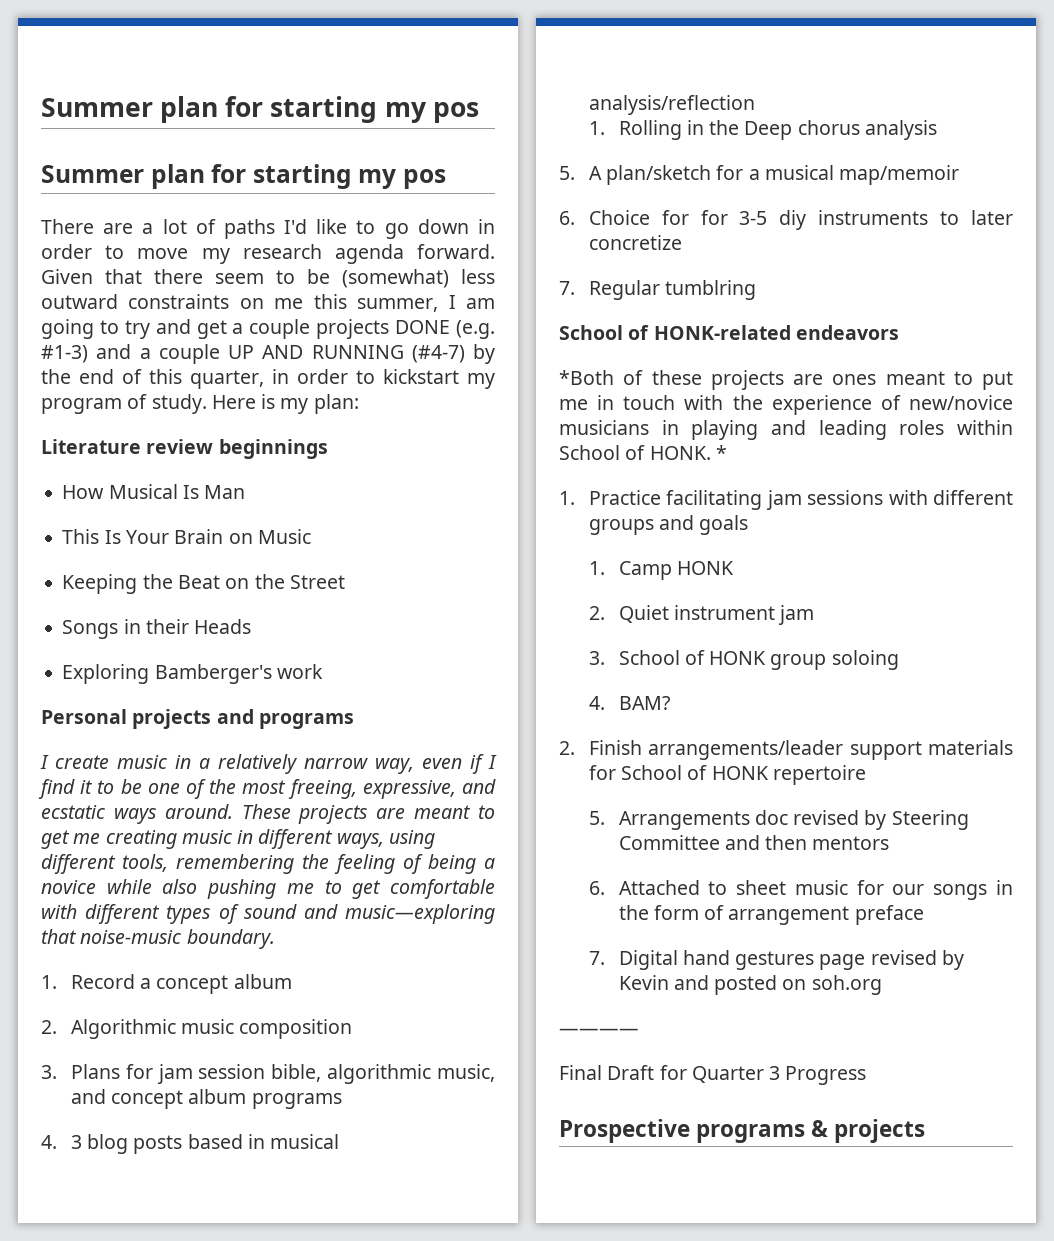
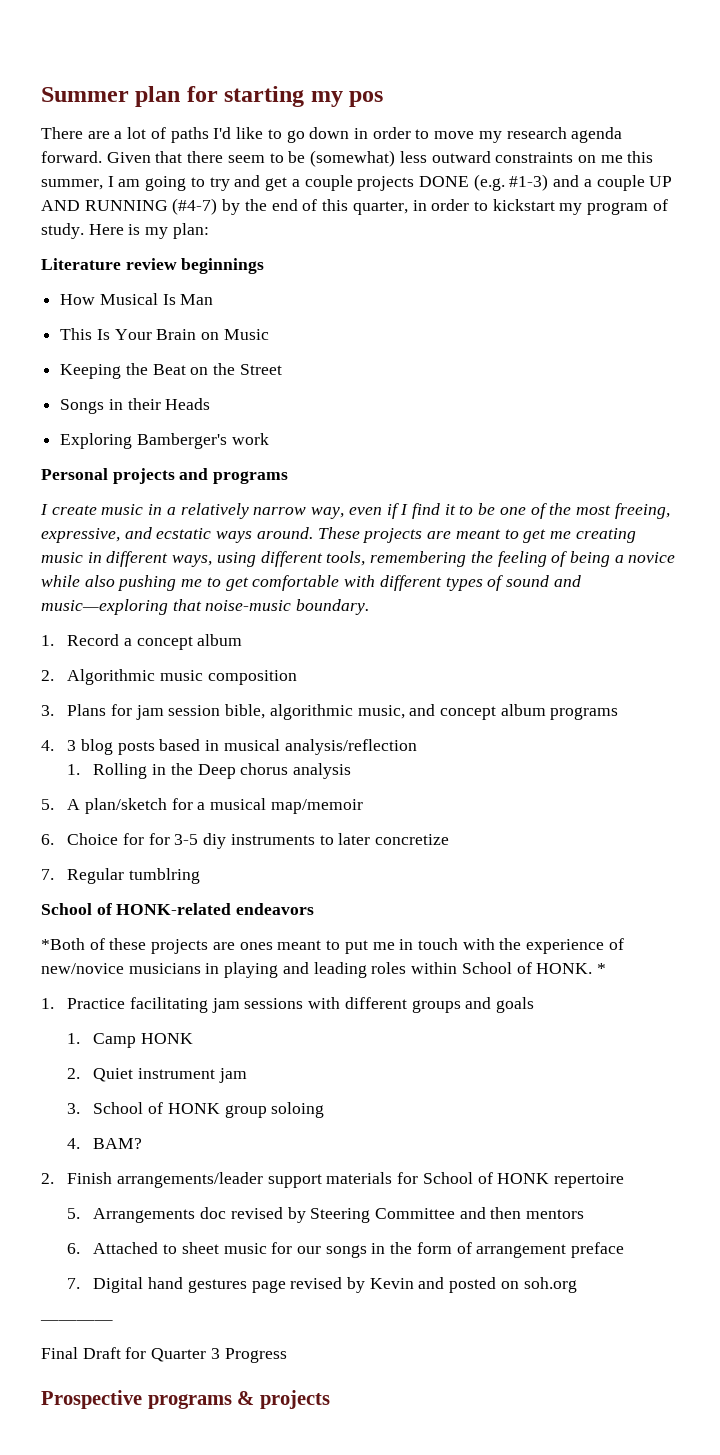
[41,96,479,123] [41,164,447,189] Summer plan for starting my pos // Summer plan for starting my pos -> [41,86,384,107] Summer plan for starting my pos

